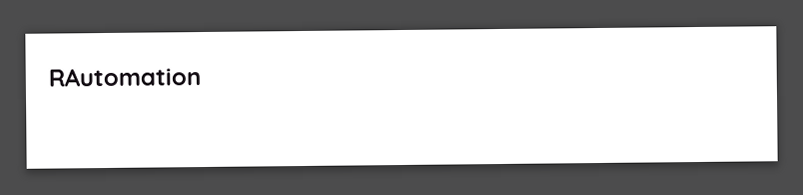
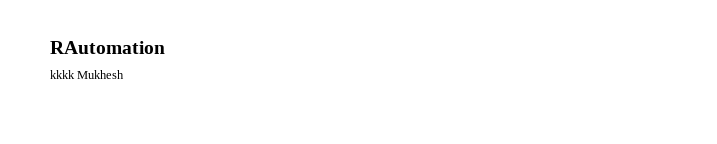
(201, 77) none -> [50,70,125,79] // kkkk Mukhesh

